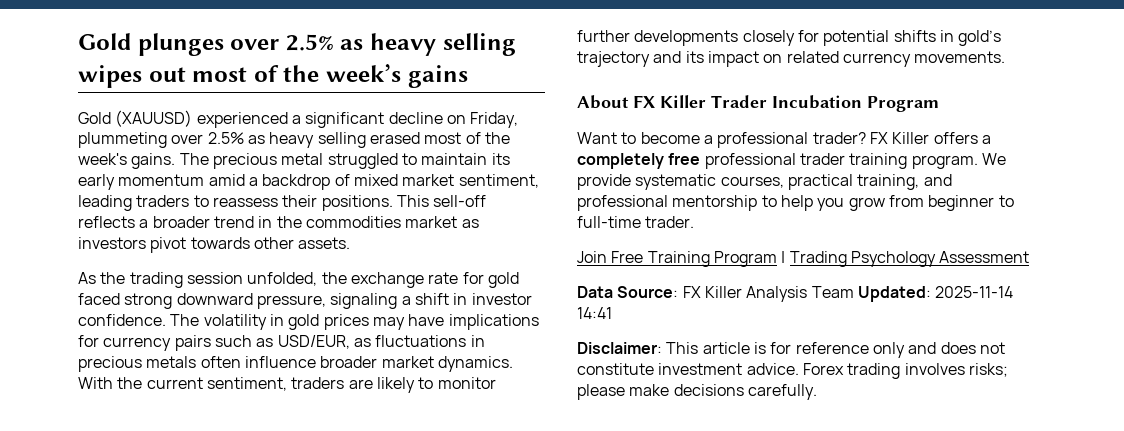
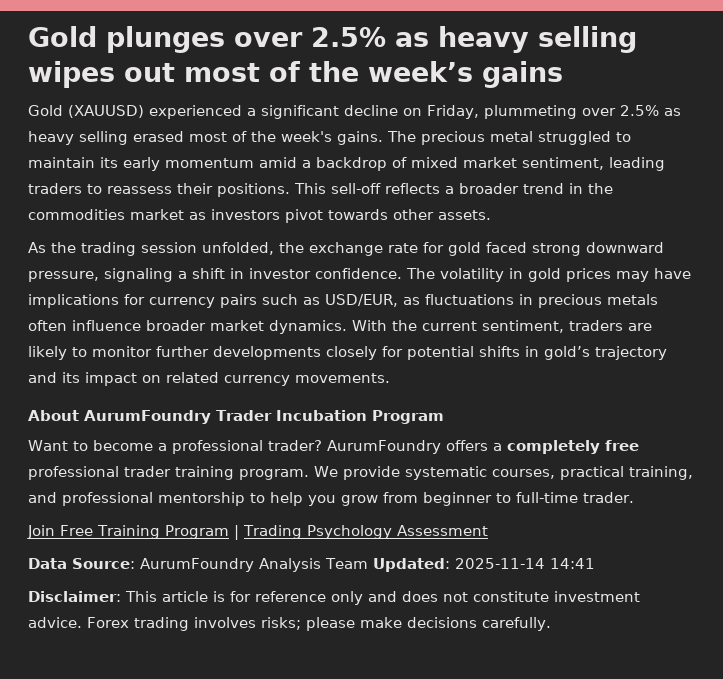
[633,95,706,108] FX Killer -> [84,410,211,424] AurumFoundry
[869,132,930,144] FX Killer -> [326,440,441,454] AurumFoundry
[682,286,742,298] FX Killer -> [140,558,254,572] AurumFoundry

